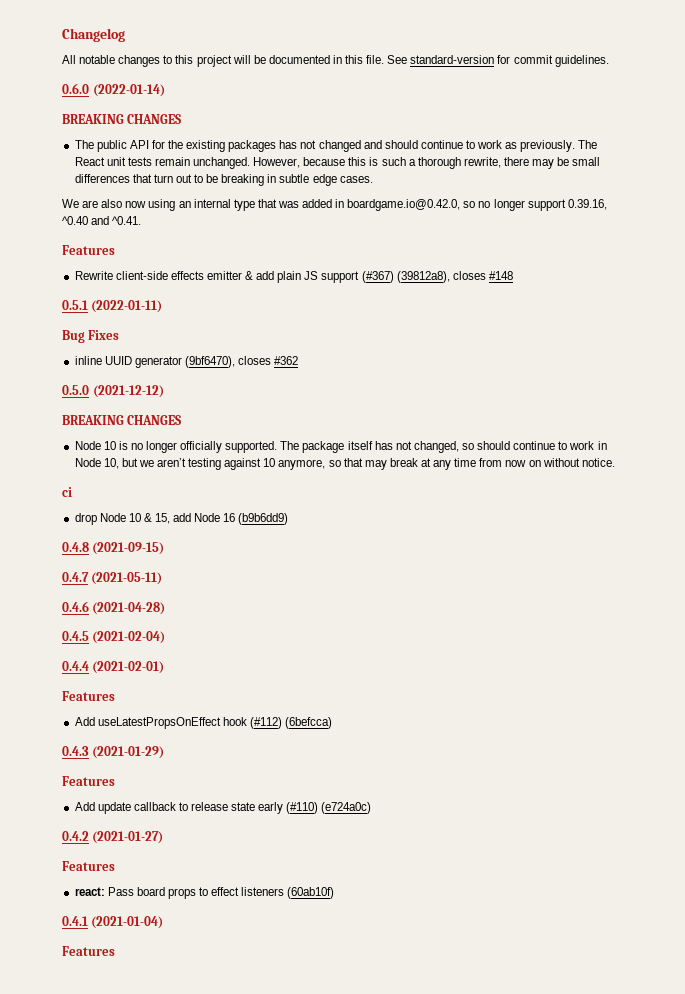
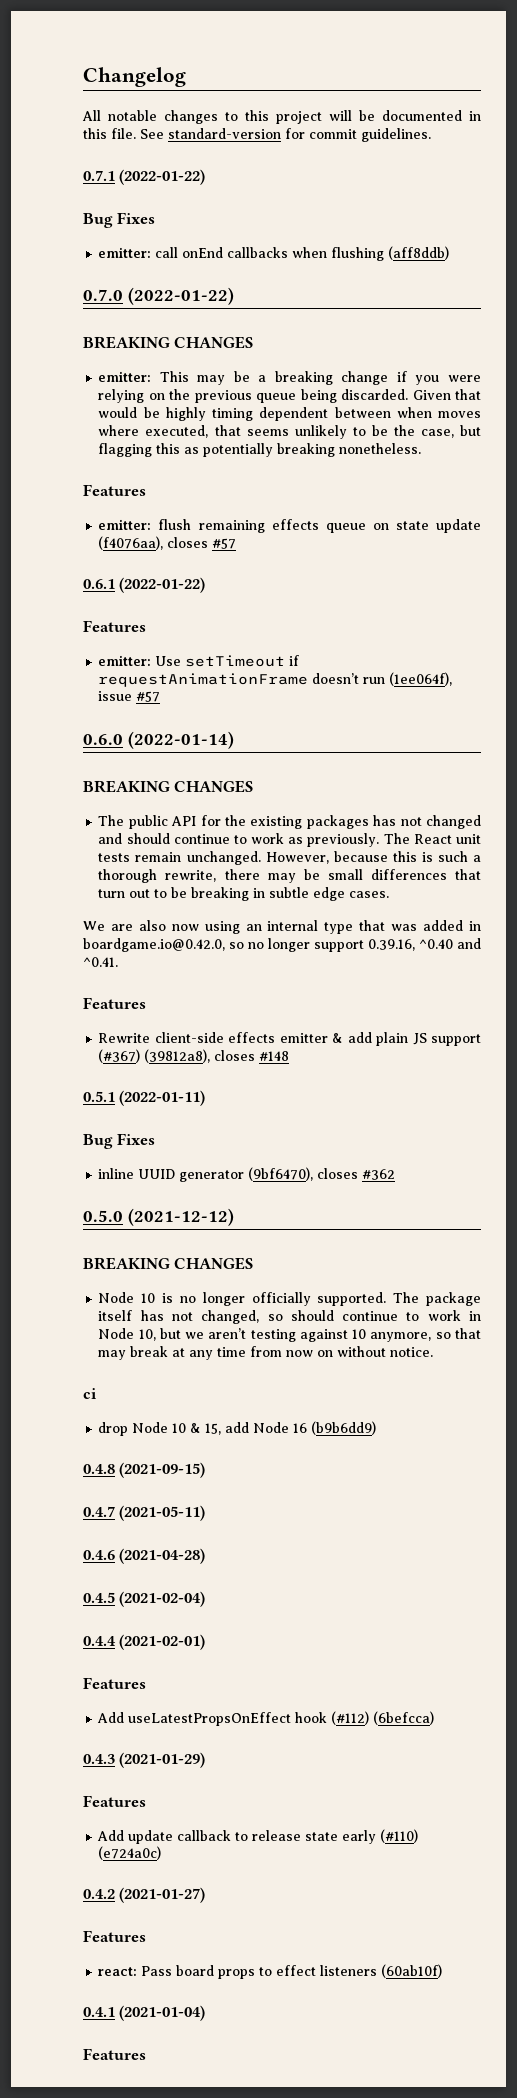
(609, 61) none -> [83,169,206,185] [83,212,156,228] [98,246,450,261] [83,287,234,305] [83,336,254,349] [98,371,482,385] [98,389,481,403] [98,407,482,421] [98,425,481,439] [98,443,422,457] [83,484,146,496] [98,519,481,533] [98,536,237,550] [83,577,206,593] [83,620,146,632] [98,655,300,667] [98,672,453,687] [98,691,161,702] // 0.7.1 (2022-01-22) // Bug Fixes // emitter: call onEnd callbacks when flushing (aff8ddb) // 0.7.0 (2022-01-22) // BREAKING CHANGES // emitter: This may be a breaking change if you were relying on the previous queue being discarded. Given that would be highly timing dependent between when moves where executed, that seems unlikely to be the case, but flagging this as potentially breaking nonetheless. // Features // emitter: flush remaining effects queue on state update (f4076aa), closes #57 // 0.6.1 (2022-01-22) // Features // emitter: Use setTimeout if requestAnimationFrame doesn’t run (1ee064f), issue #57

